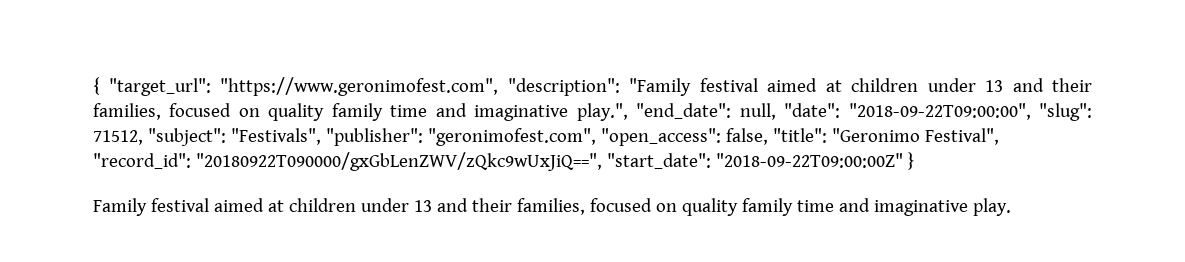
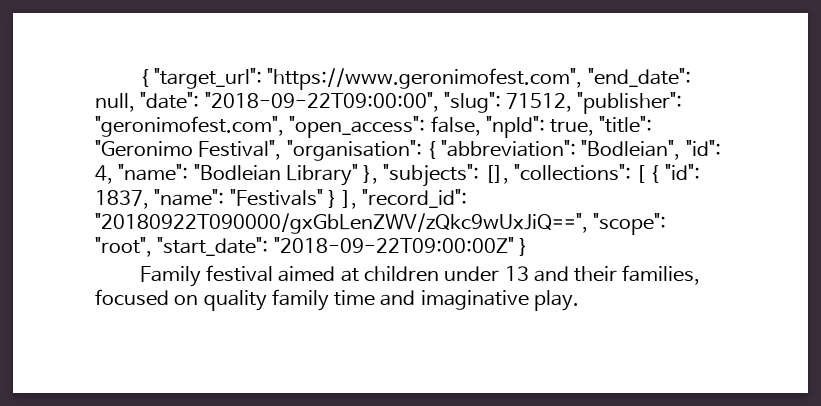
[507,78,1092,96] [93,103,628,121] "description": "Family festival aimed at children under 13 and their families, focused on quality family time and imaginative play.", -> (583, 79) none
[147,128,321,146] "subject": "Festivals", -> (573, 102) none
(768, 136) none -> [485,116,595,138] "npld": true,
[93,152,602,171] "record_id": "20180922T090000/gxGbLenZWV/zQkc9wUxJiQ==", -> [286,140,721,161] [95,164,700,187] [95,189,468,209] [95,213,667,235] [95,237,152,257] "organisation": { "abbreviation": "Bodleian", "id": 4, "name": "Bodleian Library" }, "subjects": [], "collections": [ { "id": 1837, "name": "Festivals" } ], "record_id": "20180922T090000/gxGbLenZWV/zQkc9wUxJiQ==", "scope": "root",

